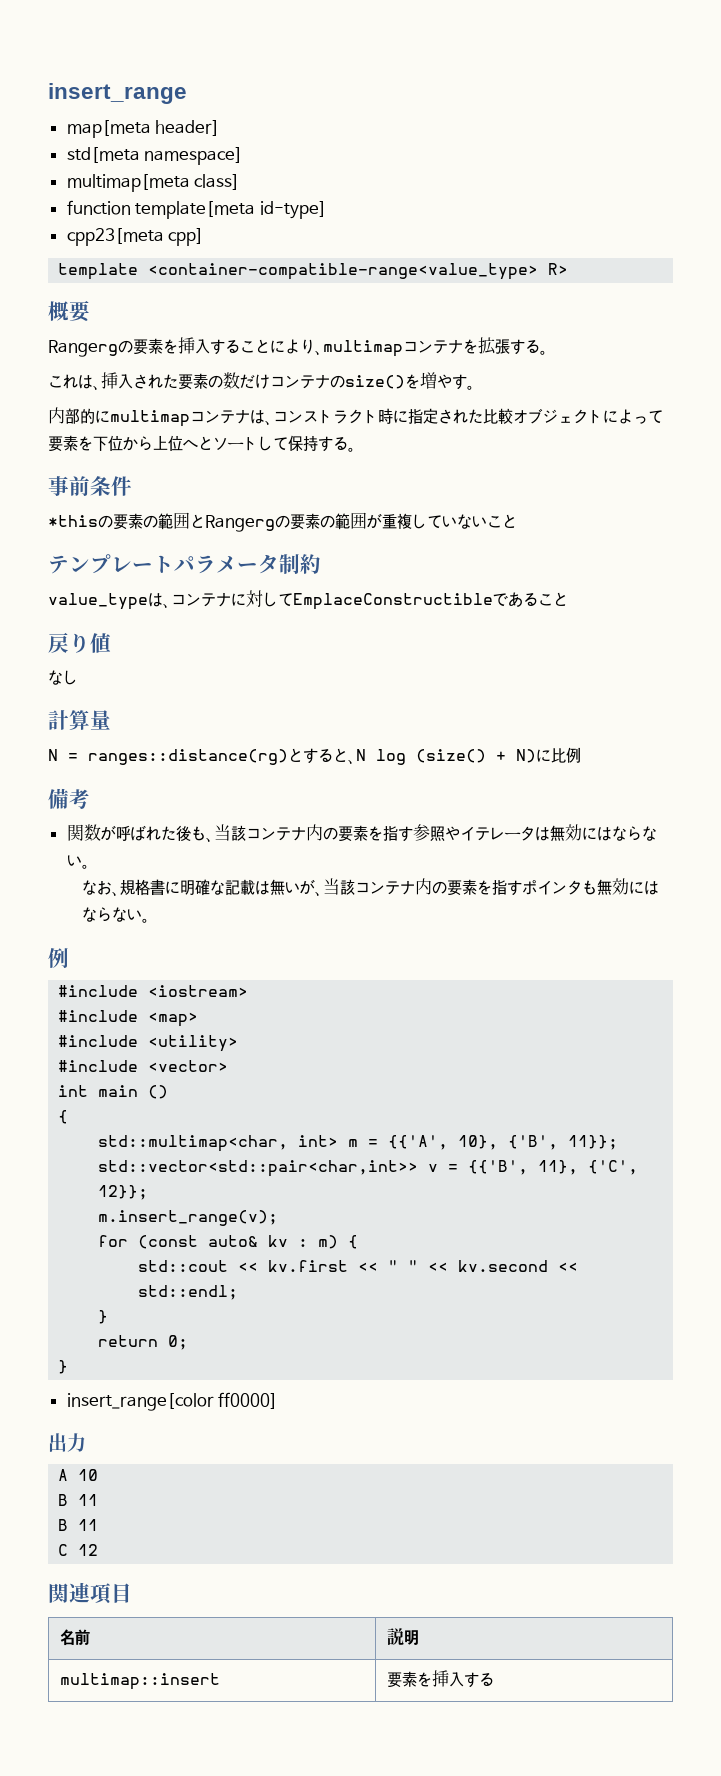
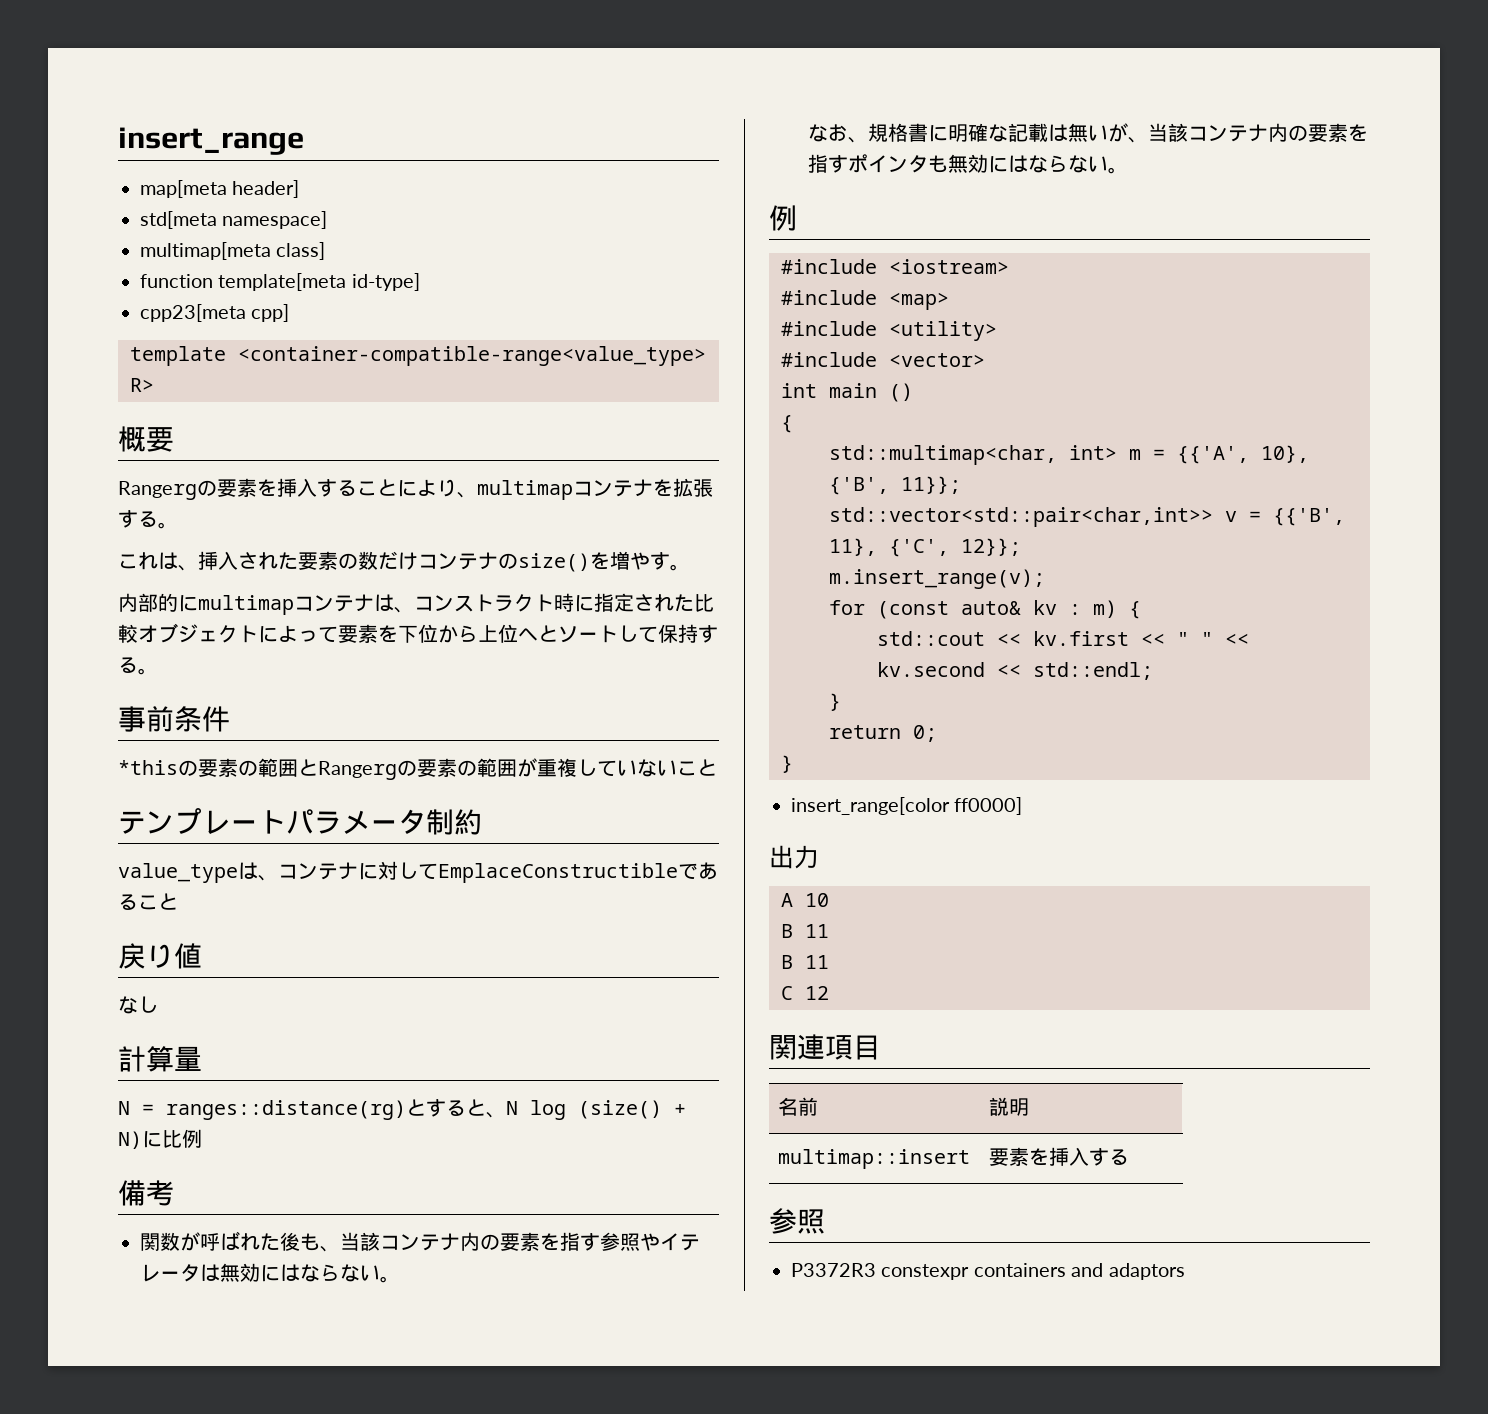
(494, 1679) none -> [769,1208,825,1234] [791,1263,1185,1280] // 参照 // P3372R3 constexpr containers and adaptors

